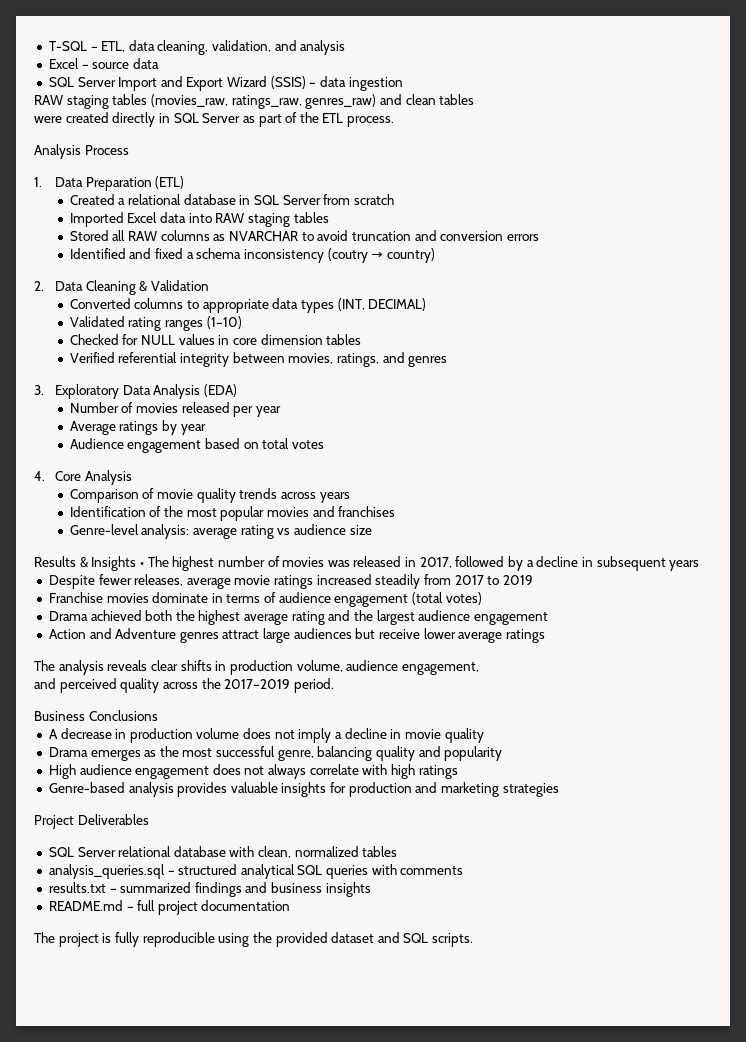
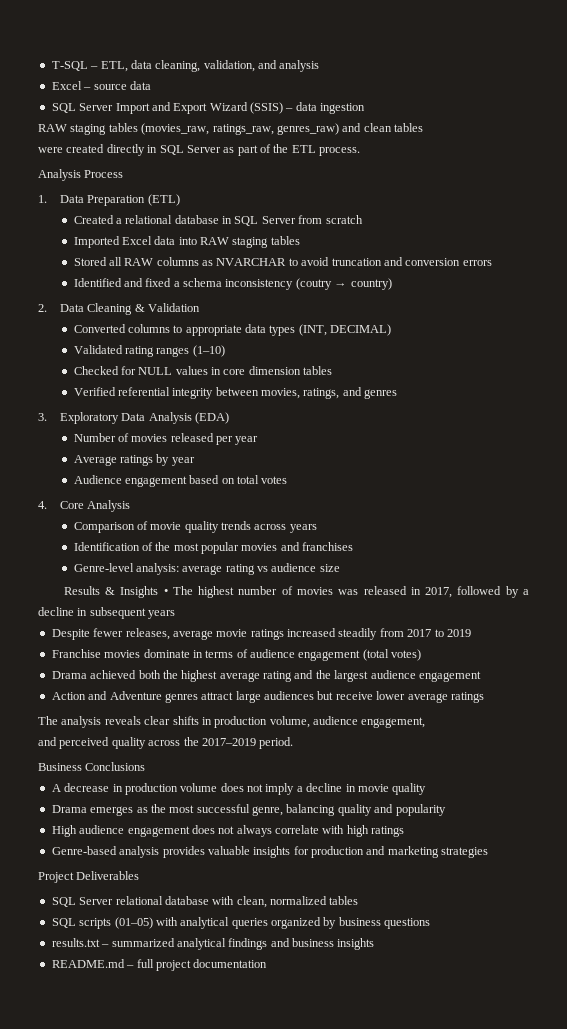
[48,864,464,879] analysis_queries.sql – structured analytical SQL queries with comments -> [51,917,431,929] SQL scripts (01–05) with analytical queries organized by business questions
(192, 887) none -> [176,938,226,950] analytical
[34,932,474,947] // The project is fully reproducible using the provided dataset and SQL scripts. -> (268, 963) none

